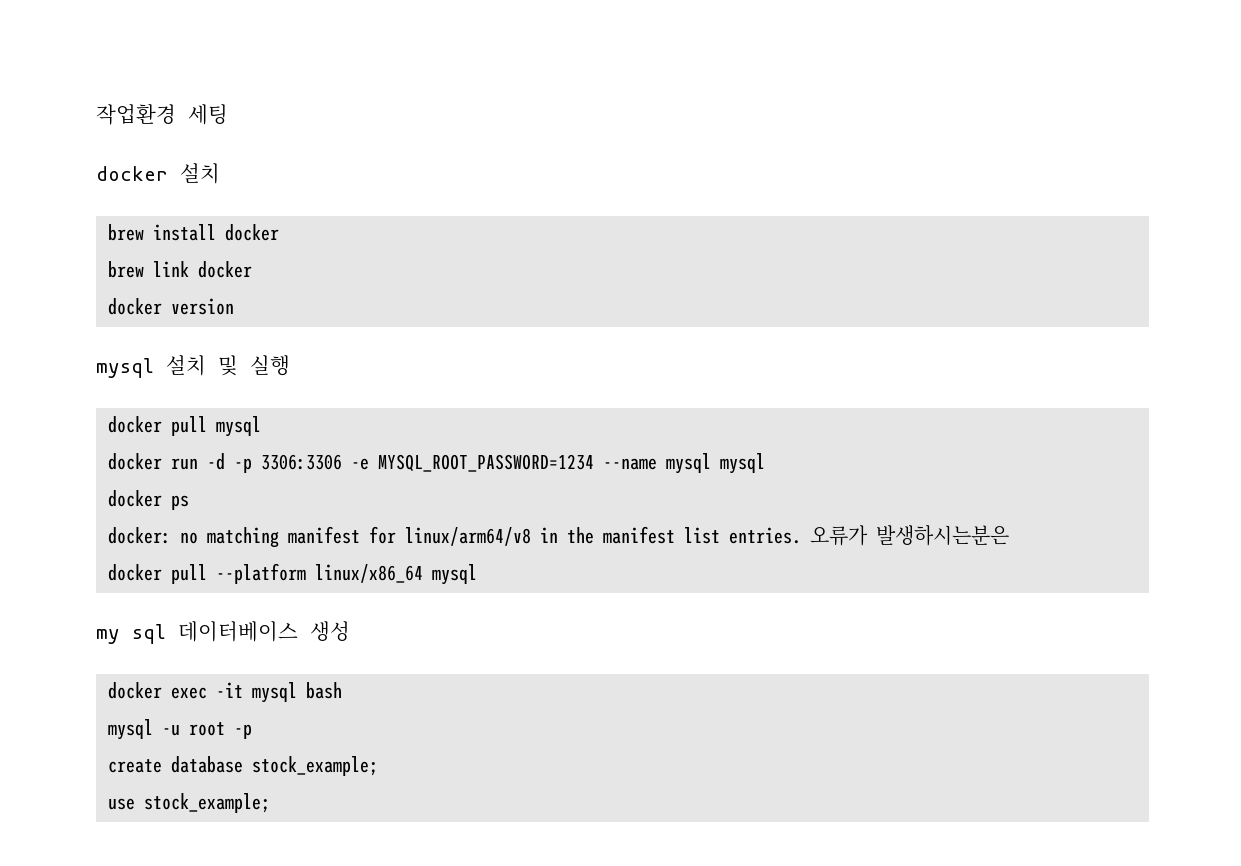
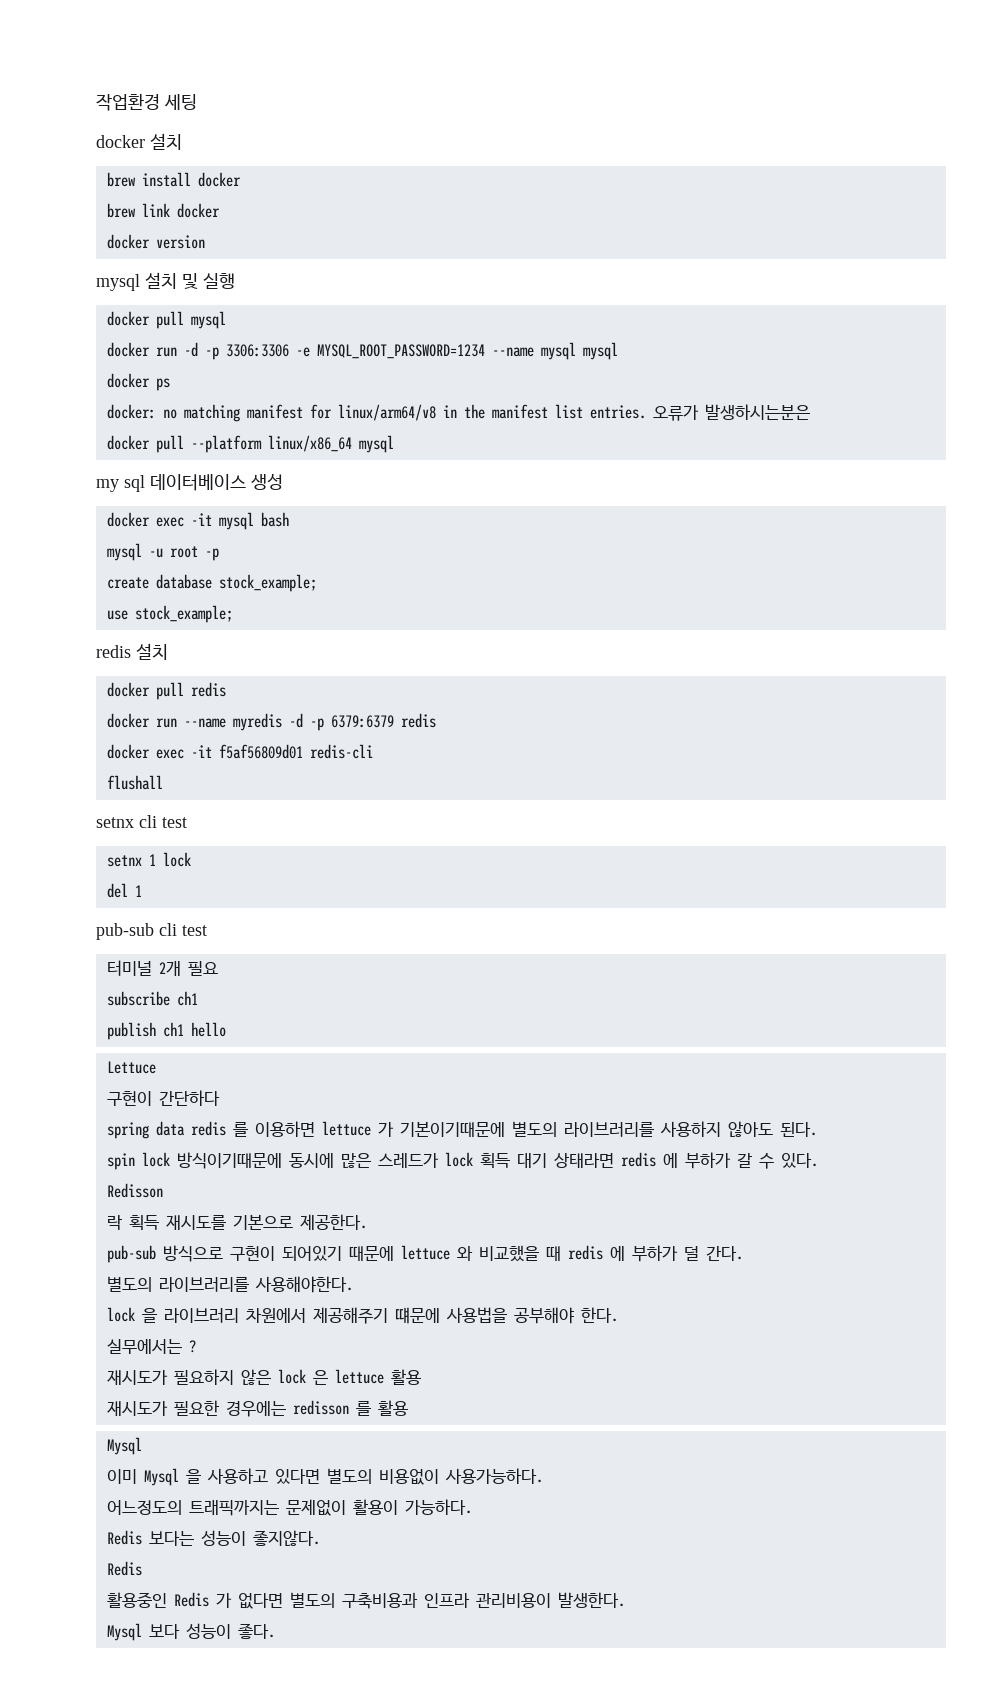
(271, 803) none -> [96,643,168,660] [106,682,226,700] [106,713,436,731] [106,744,373,759] [106,775,163,790] [96,815,187,828] [106,852,191,867] [106,883,142,898] [96,923,207,940] [106,960,218,976] [106,991,198,1006] [106,1022,226,1040] [106,1061,156,1074] [106,1090,220,1106] [106,1121,817,1139] [106,1152,818,1170] [106,1183,163,1198] [106,1214,367,1231] [106,1245,743,1263] [106,1276,353,1293] [106,1307,618,1324] [106,1339,196,1354] [106,1369,421,1385] [106,1400,408,1417] [106,1437,142,1455] [106,1468,543,1486] [106,1499,472,1516] [106,1530,320,1546] [106,1561,142,1576] [106,1592,625,1609] [106,1623,275,1641] // redis 설치 // docker pull redis // docker run --name myredis -d -p 6379:6379 redis // docker exec -it f5af56809d01 redis-cli // flushall // setnx cli test // setnx 1 lock // del 1 // pub-sub cli test // 터미널 2개 필요 // subscribe ch1 // publish ch1 hello // Lettuce // 구현이 간단하다 // spring data redis 를 이용하면 lettuce 가 기본이기때문에 별도의 라이브러리를 사용하지 않아도 된다. // spin lock 방식이기때문에 동시에 많은 스레드가 lock 획득 대기 상태라면 redis 에 부하가 갈 수 있다. // Redisson // 락 획득 재시도를 기본으로 제공한다. // pub-sub 방식으로 구현이 되어있기 때문에 lettuce 와 비교했을 때 redis 에 부하가 덜 간다. // 별도의 라이브러리를 사용해야한다. // lock 을 라이브러리 차원에서 제공해주기 떄문에 사용법을 공부해야 한다. // 실무에서는 ? // 재시도가 필요하지 않은 lock 은 lettuce 활용 // 재시도가 필요한 경우에는 redisson 를 활용 // Mysql // 이미 Mysql 을 사용하고 있다면 별도의 비용없이 사용가능하다. // 어느정도의 트래픽까지는 문제없이 활용이 가능하다. // Redis 보다는 성능이 좋지않다. // Redis // 활용중인 Redis 가 없다면 별도의 구축비용과 인프라 관리비용이 발생한다. // Mysql 보다 성능이 좋다.

